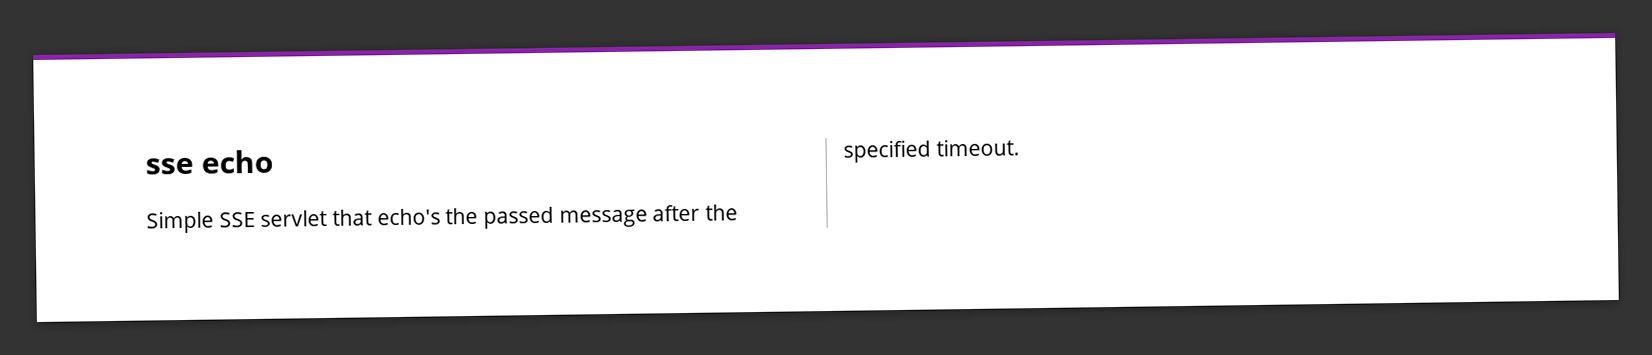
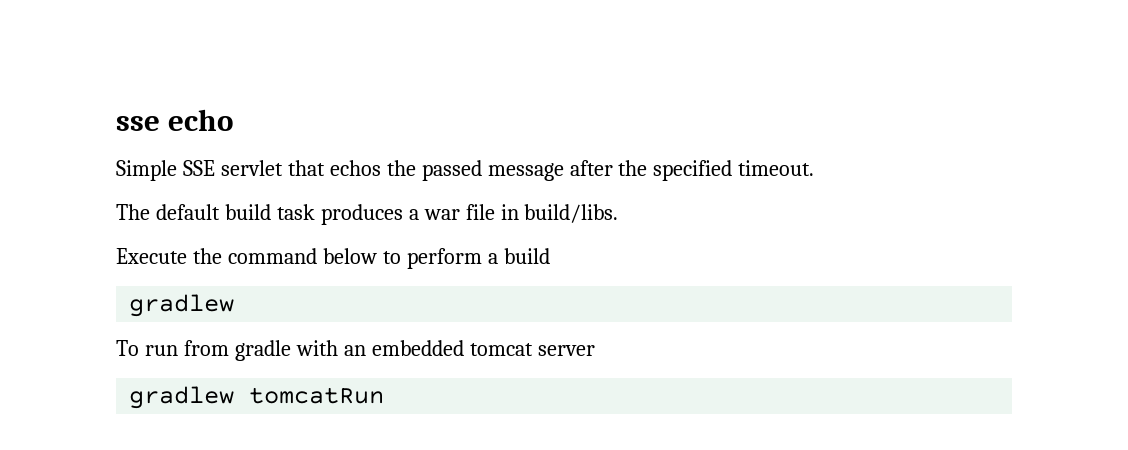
[376,208,441,226] echo's -> [329,160,381,176] echos
(1020, 147) none -> [116,204,619,225] [116,248,550,269] [129,294,235,317] [116,340,595,361] [129,386,385,409] // The default build task produces a war file in build/libs. // Execute the command below to perform a build // gradlew // To run from gradle with an embedded tomcat server // gradlew tomcatRun

